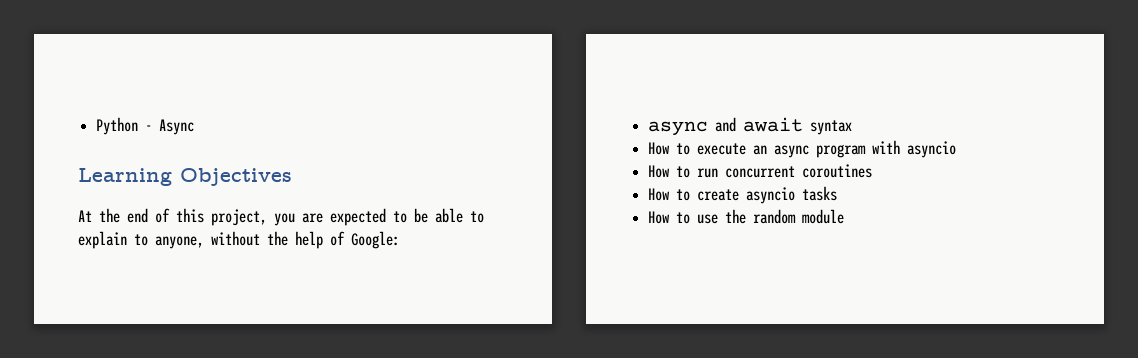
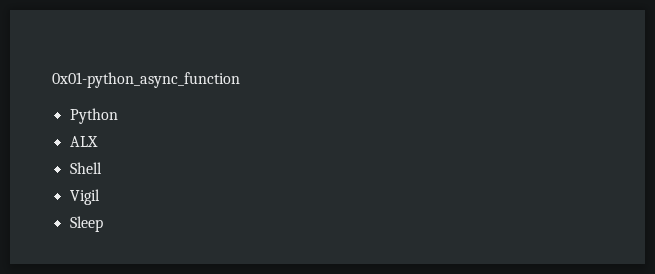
(96, 126) none -> [52,72,240,88] 0x01-python_async_function //
[145,119,195,135] [78,168,292,186] [78,208,484,226] [78,231,400,249] [648,117,853,136] [648,140,957,158] [648,164,873,178] [648,186,838,204] [648,209,845,224] - Async // Learning Objectives // At the end of this project, you are expected to be able to explain to anyone, without the help of Google: // async and await syntax // How to execute an async program with asyncio // How to run concurrent coroutines // How to create asyncio tasks // How to use the random module -> [69,136,98,147] [69,162,102,174] [69,189,100,205] [69,216,103,232] // ALX // Shell // Vigil // Sleep

